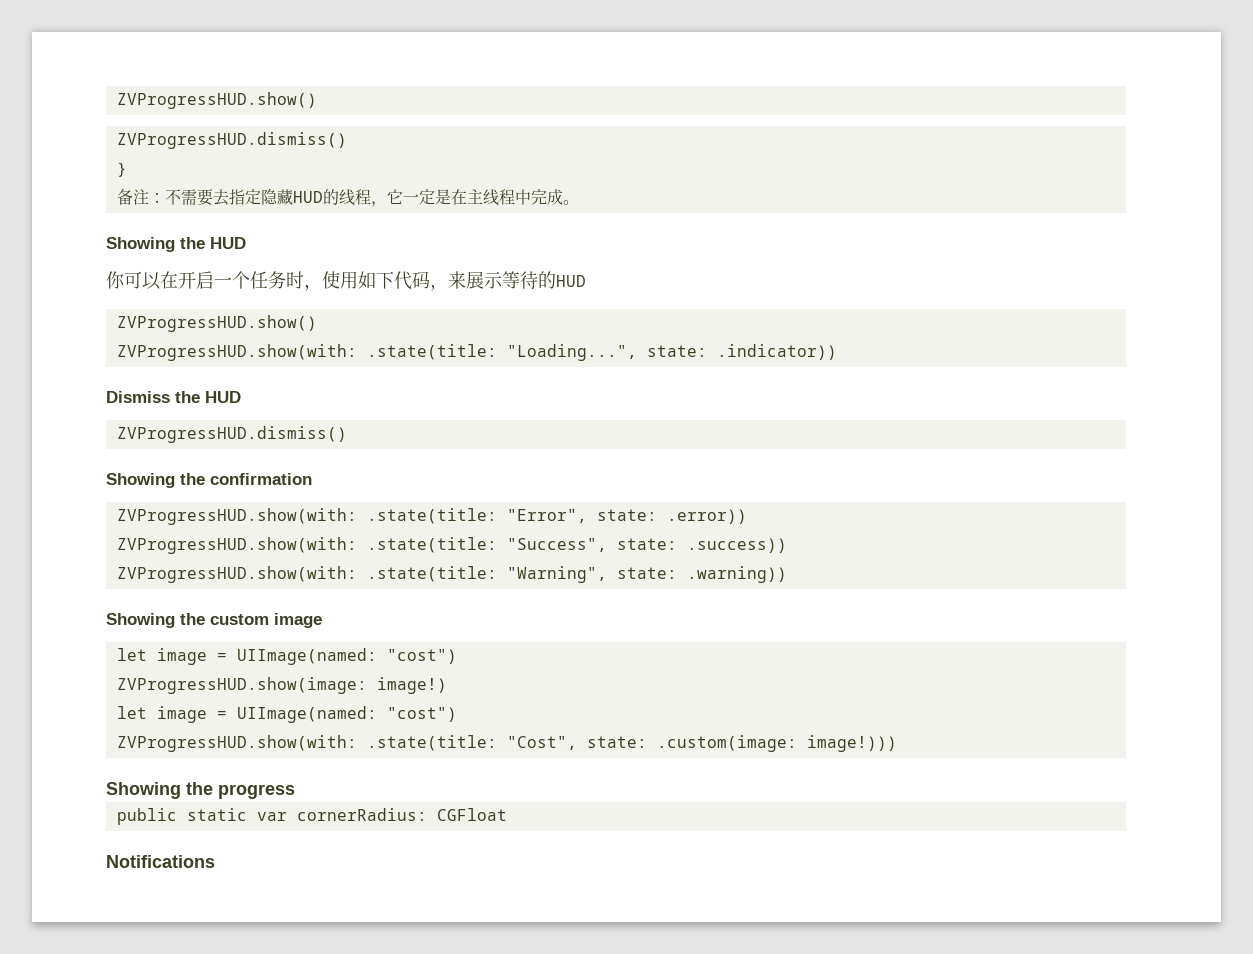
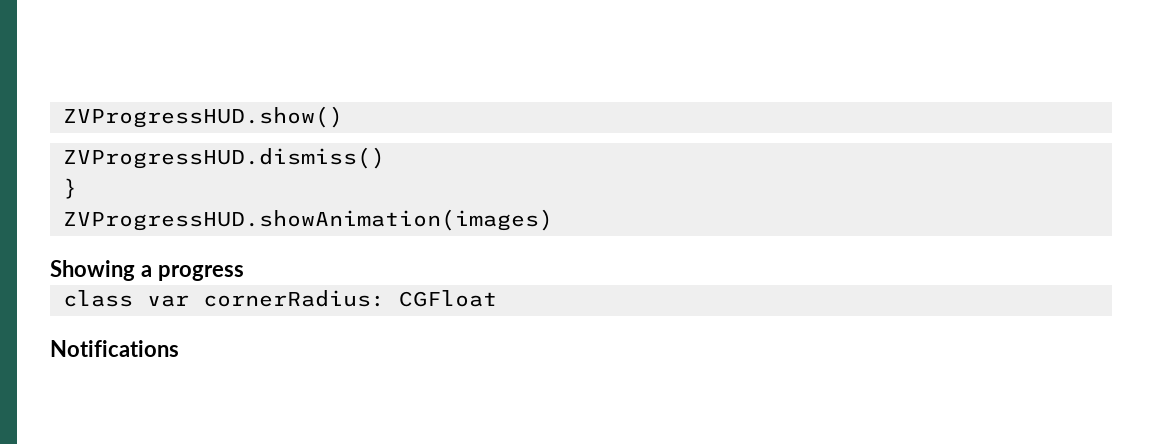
[116,189,579,207] [106,237,246,252] [106,271,586,291] [116,315,317,332] [116,344,837,361] [106,391,241,403] [116,426,347,443] [106,473,312,488] [116,508,747,525] [116,537,787,554] [116,566,787,583] [106,613,322,628] [116,648,457,665] [116,677,447,694] [116,706,457,723] [116,735,897,752] [106,782,213,799] 备注：不需要去指定隐藏HUD的线程，它一定是在主线程中完成。 // Showing the HUD // 你可以在开启一个任务时，使用如下代码，来展示等待的HUD // ZVProgressHUD.show() // ZVProgressHUD.show(with: .state(title: "Loading...", state: .indicator)) // Dismiss the HUD // ZVProgressHUD.dismiss() // Showing the confirmation // ZVProgressHUD.show(with: .state(title: "Error", state: .error)) // ZVProgressHUD.show(with: .state(title: "Success", state: .success)) // ZVProgressHUD.show(with: .state(title: "Warning", state: .warning)) // Showing the custom image // let image = UIImage(named: "cost") // ZVProgressHUD.show(image: image!) // let image = UIImage(named: "cost") // ZVProgressHUD.show(with: .state(title: "Cost", state: .custom(image: image!))) // Showing the -> [62,209,553,231] [50,260,152,281] ZVProgressHUD.showAnimation(images) // Showing a
[116,808,247,825] public static -> [62,290,133,307] class

